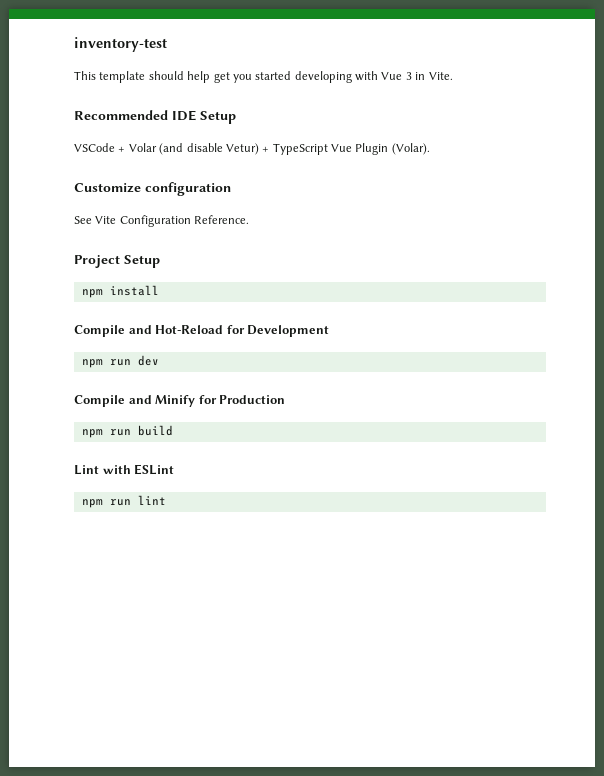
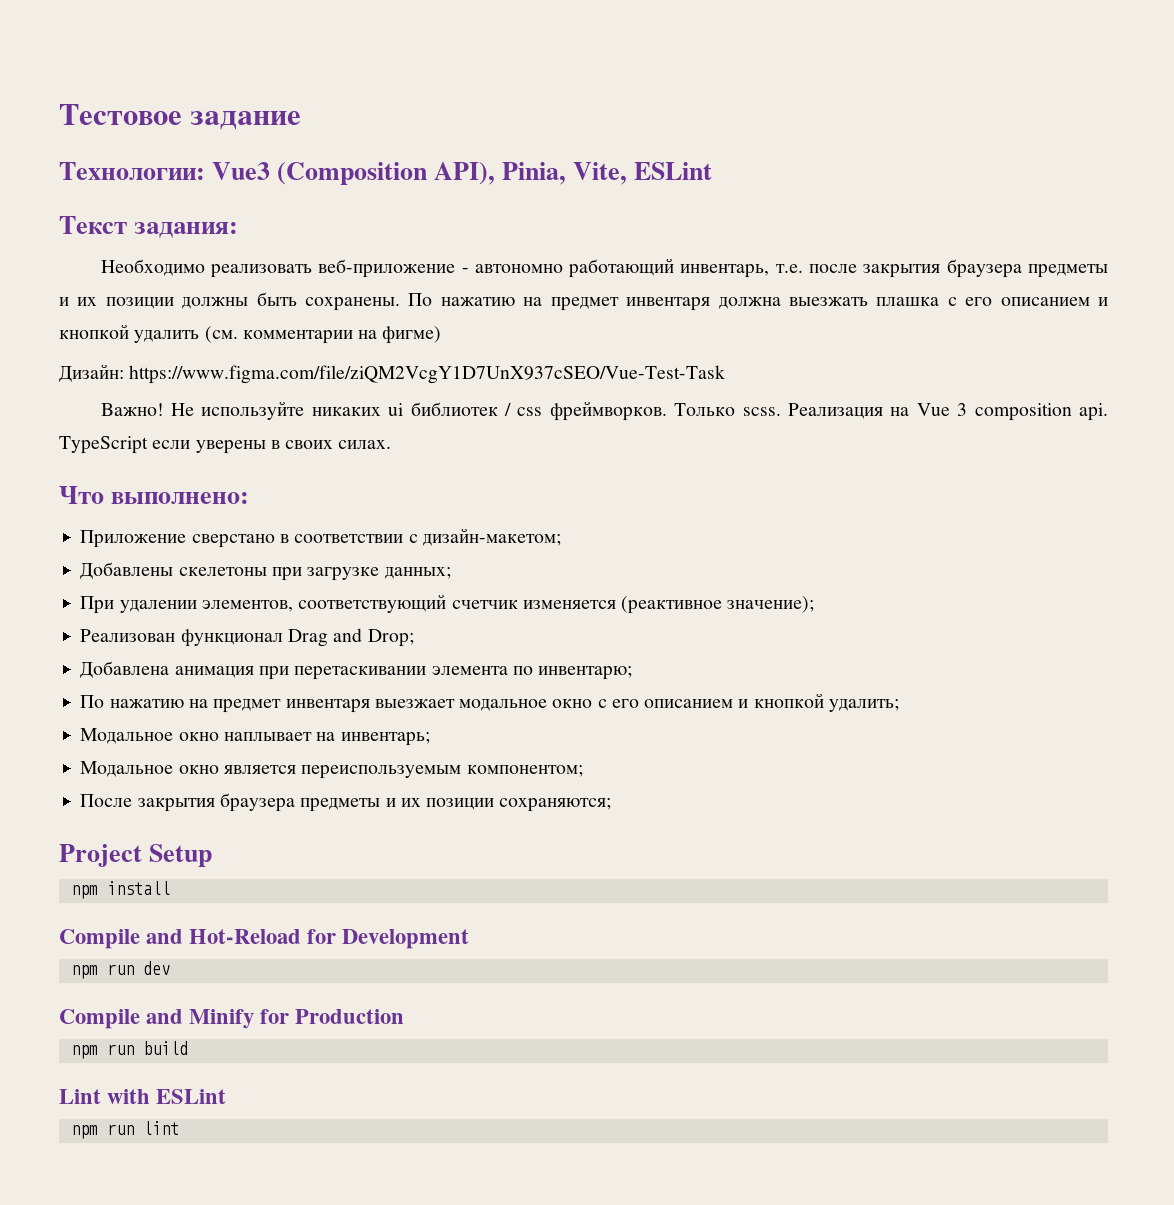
[74,37,167,52] [74,71,453,83] [74,110,236,124] [74,143,430,155] [74,182,231,196] [74,215,250,227] inventory-test // This template should help get you started developing with Vue 3 in Vite. // Recommended IDE Setup // VSCode + Volar (and disable Vetur) + TypeScript Vue Plugin (Volar). // Customize configuration // See Vite Configuration Reference. -> [59,104,302,130] [59,162,713,185] [59,216,239,238] [100,258,1108,278] [59,292,1108,311] [59,324,442,344] [59,364,726,384] [100,401,1108,421] [59,436,392,454] [59,486,250,504] [80,528,561,548] [80,562,451,581] [80,594,815,614] [80,628,414,647] [80,661,633,680] [80,693,899,713] [80,728,430,746] [80,761,583,779] [80,793,612,812] Тестовое задание // Технологии: Vue3 (Composition API), Pinia, Vite, ESLint // Текст задания: // Необходимо реализовать веб-приложение - автономно работающий инвентарь, т.е. после закрытия браузера предметы и их позиции должны быть сохранены. По нажатию на предмет инвентаря должна выезжать плашка с его описанием и кнопкой удалить (см. комментарии на фигме) // Дизайн: https://www.figma.com/file/ziQM2VcgY1D7UnX937cSEO/Vue-Test-Task // Важно! Не используйте никаких ui библиотек / css фреймворков. Только scss. Реализация на Vue 3 composition api. TypeScript если уверены в своих силах. // Что выполнено: // Приложение сверстано в соответствии с дизайн-макетом; // Добавлены скелетоны при загрузке данных; // При удалении элементов, соответствующий счетчик изменяется (реактивное значение); // Реализован функционал Drag and Drop; // Добавлена анимация при перетаскивании элемента по инвентарю; // По нажатию на предмет инвентаря выезжает модальное окно с его описанием и кнопкой удалить; // Модальное окно наплывает на инвентарь; // Модальное окно является переиспользуемым компонентом; // После закрытия браузера предметы и их позиции сохраняются;

